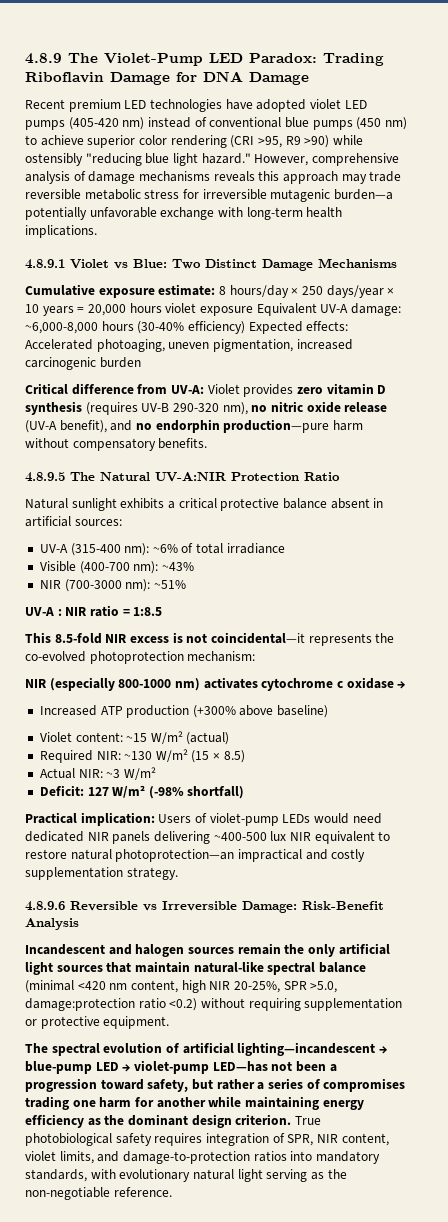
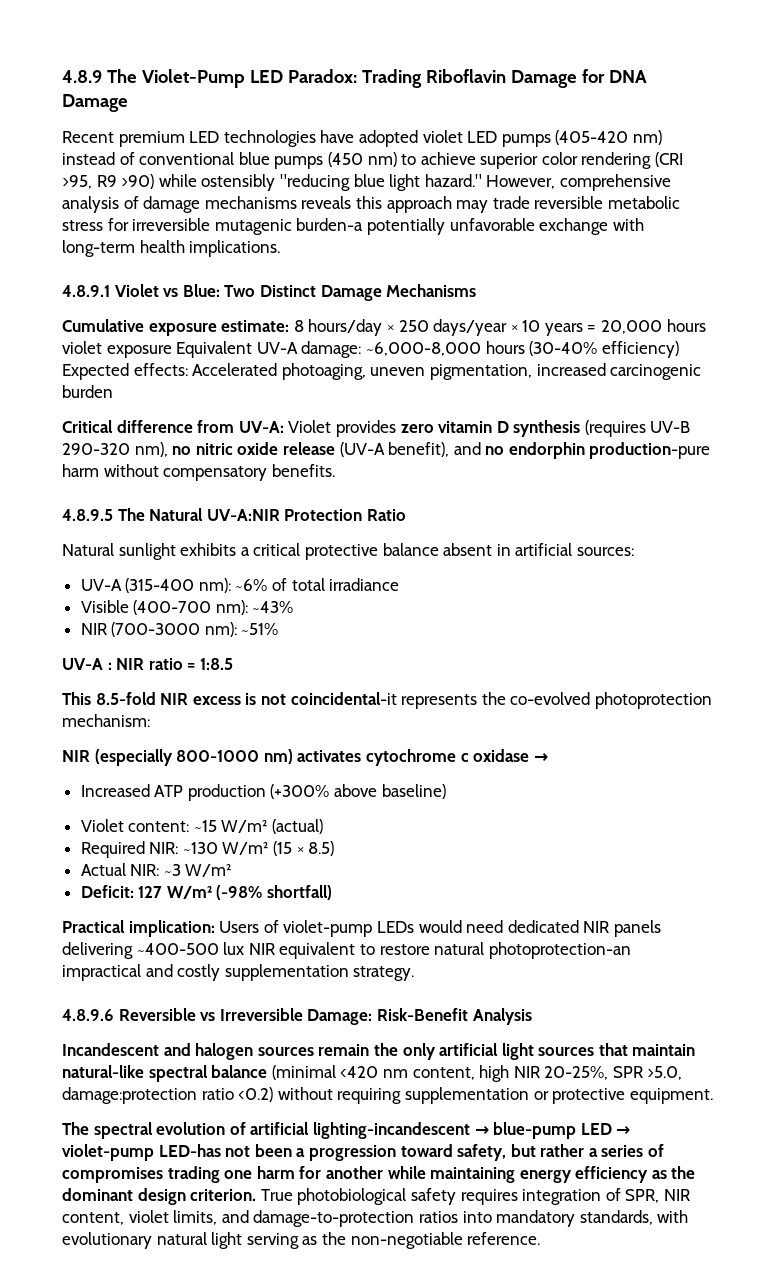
[333,189,393,200] burden—a -> [296,218,364,231] burden-a
[223,419,330,433] production—pure -> [589,442,711,459] production-pure
[210,632,305,644] coincidental—it -> [290,692,397,705] coincidental-it
[115,849,235,862] photoprotection—an -> [488,942,631,959] photoprotection-an
[237,1042,376,1056] lighting—incandescent -> [312,1122,470,1139] lighting-incandescent
[212,1061,268,1072] LED—has -> [158,1144,221,1157] LED-has

